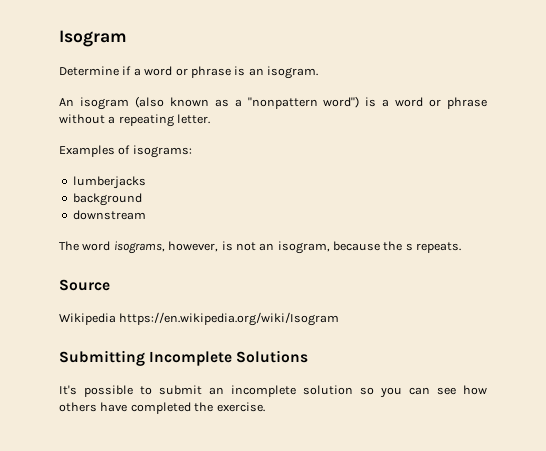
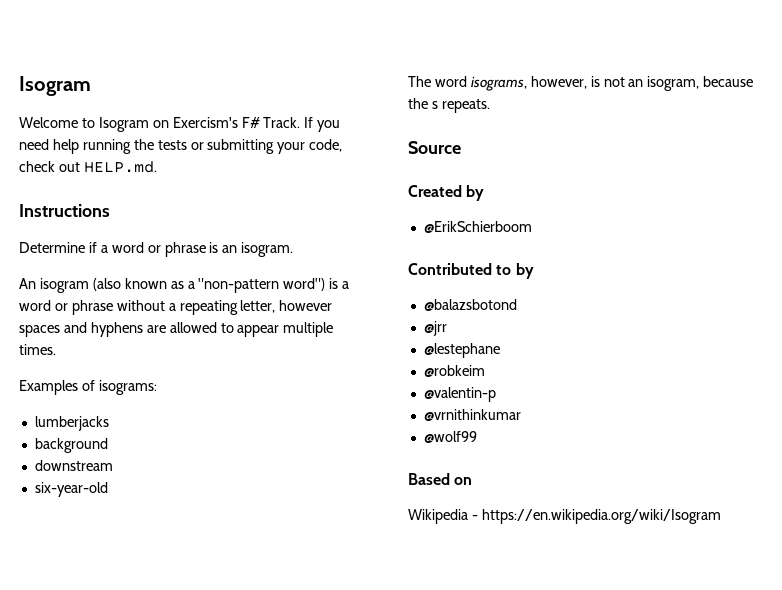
[59,30,127,47] Isogram -> [19,76,91,96] [19,117,341,132] [19,139,343,154] [19,161,157,173] [19,204,110,217] Isogram // Welcome to Isogram on Exercism's F# Track. If you need help running the tests or submitting your code, check out HELP.md. // Instructions
[247,97,318,109] "nonpattern -> [198,278,280,293] "non-pattern
[177,114,211,124] letter. -> [240,300,333,313] [19,322,334,337] [19,344,56,355] letter, however spaces and hyphens are allowed to appear multiple times.
(146, 215) none -> [34,482,108,497] // six-year-old
(110, 285) none -> [408,185,485,201] [423,221,532,233] [408,263,534,279] [423,299,517,311] [423,321,447,336] [423,343,500,358] [423,365,485,377] [423,387,496,402] [423,409,521,421] [423,431,477,443] [408,473,473,485] // Created by // @ErikSchierboom // Contributed to by // @balazsbotond // @jrr // @lestephane // @robkeim // @valentin-p // @vrnithinkumar // @wolf99 // Based on
(116, 319) none -> [471,515,478,520] -
[59,350,309,366] [59,385,487,398] [59,402,265,414] // Submitting Incomplete Solutions // It's possible to submit an incomplete solution so you can see how others have completed the exercise. -> (721, 516) none

